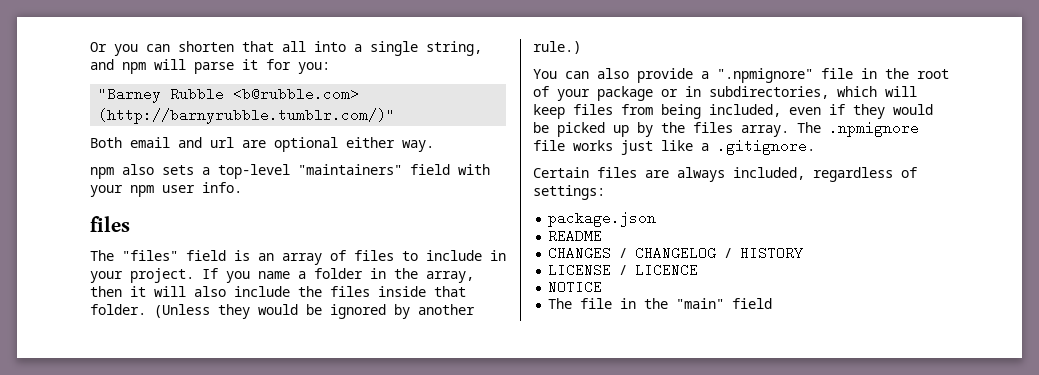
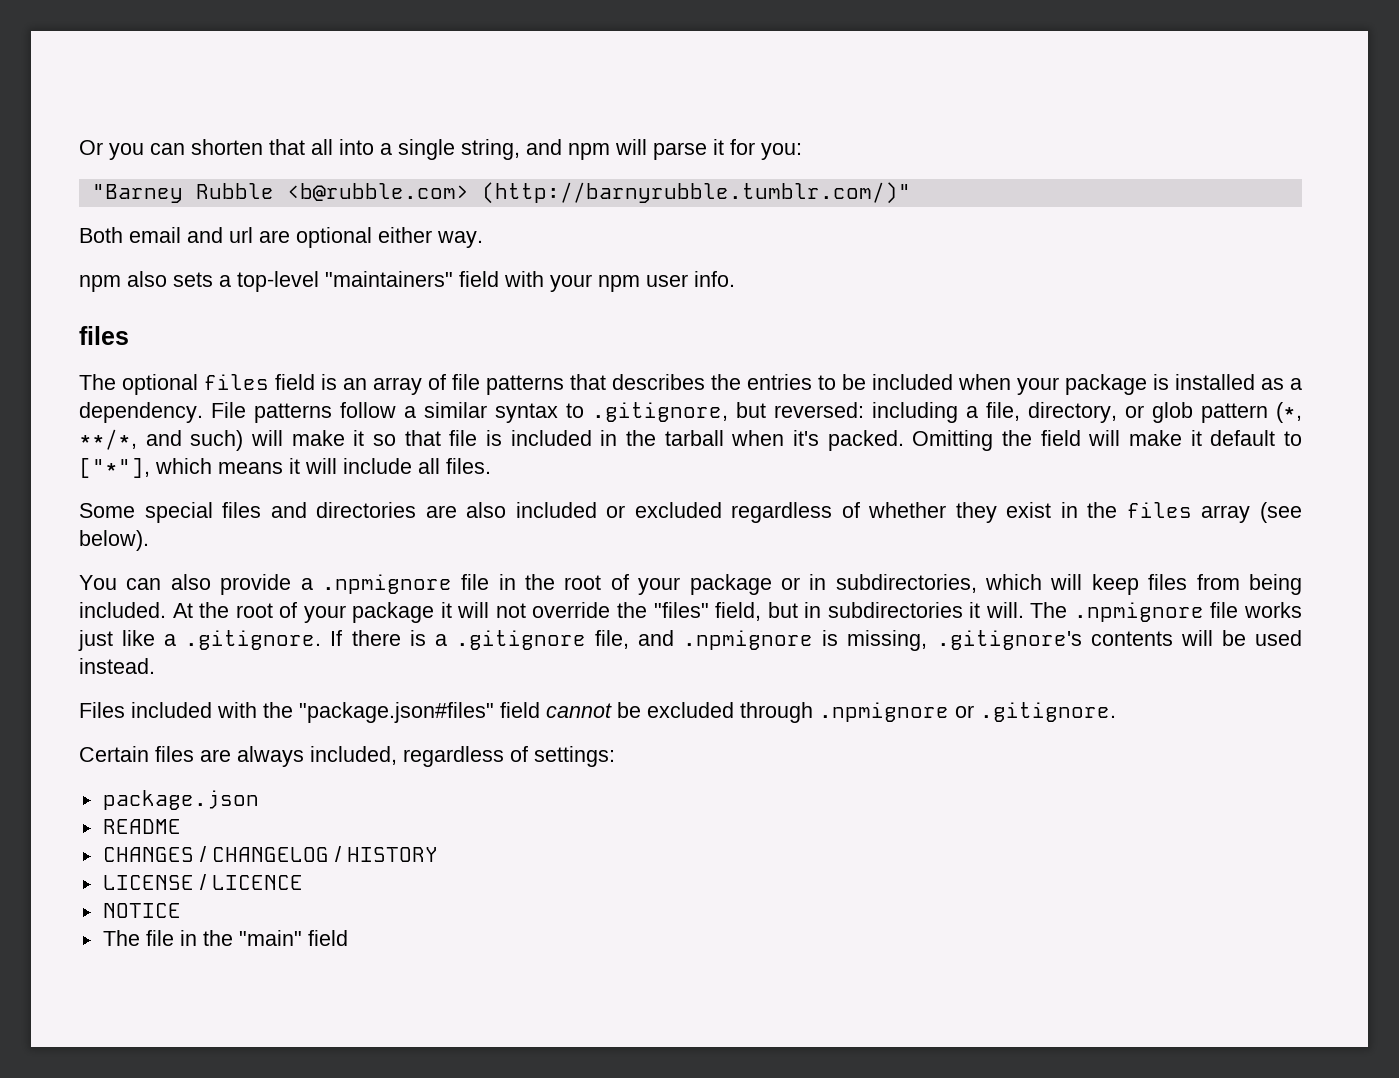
[122,250,178,261] "files" -> [122,374,269,395] optional files
[354,250,506,261] [90,268,474,283] [90,286,466,297] [90,304,475,319] [533,41,581,54] files to include in your project. If you name a folder in the array, then it will also include the files inside that folder. (Unless they would be ignored by another rule.) -> [452,374,1302,395] [79,402,1302,423] [79,429,1302,451] [79,458,491,478] [79,502,1302,523] [79,530,149,551] file patterns that describes the entries to be included when your package is installed as a dependency. File patterns follow a similar syntax to .gitignore, but reversed: including a file, directory, or glob pattern (*, **/*, and such) will make it so that file is included in the tarball when it's packed. Omitting the field will make it default to ["*"], which means it will include all files. // Some special files and directories are also included or excluded regardless of whether they exist in the files array (see below).
[717,68,813,83] ".npmignore" -> [321,574,452,594] .npmignore
[709,104,933,119] [533,122,789,137] included, even if they would be picked up by the files array. -> [79,602,1024,623] included. At the root of your package it will not override the "files" field, but in subdirectories it will.
(815, 147) none -> [330,630,1302,651] [79,658,155,674] [79,702,1116,723] If there is a .gitignore file, and .npmignore is missing, .gitignore's contents will be used instead. // Files included with the "package.json#files" field cannot be excluded through .npmignore or .gitignore.

